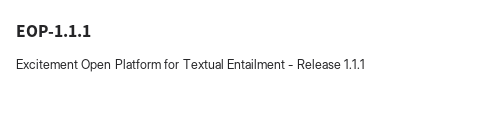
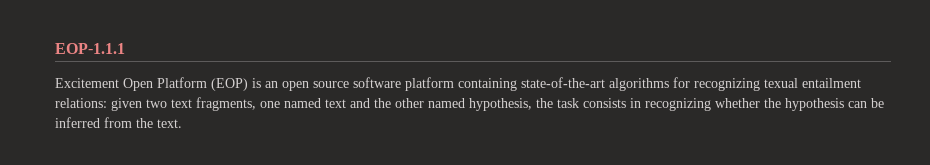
[164,59,365,69] for Textual Entailment - Release 1.1.1 -> [211,77,861,91] [55,97,884,111] [55,117,182,128] (EOP) is an open source software platform containing state-of-the-art algorithms for recognizing texual entailment relations: given two text fragments, one named text and the other named hypothesis, the task consists in recognizing whether the hypothesis can be inferred from the text.

